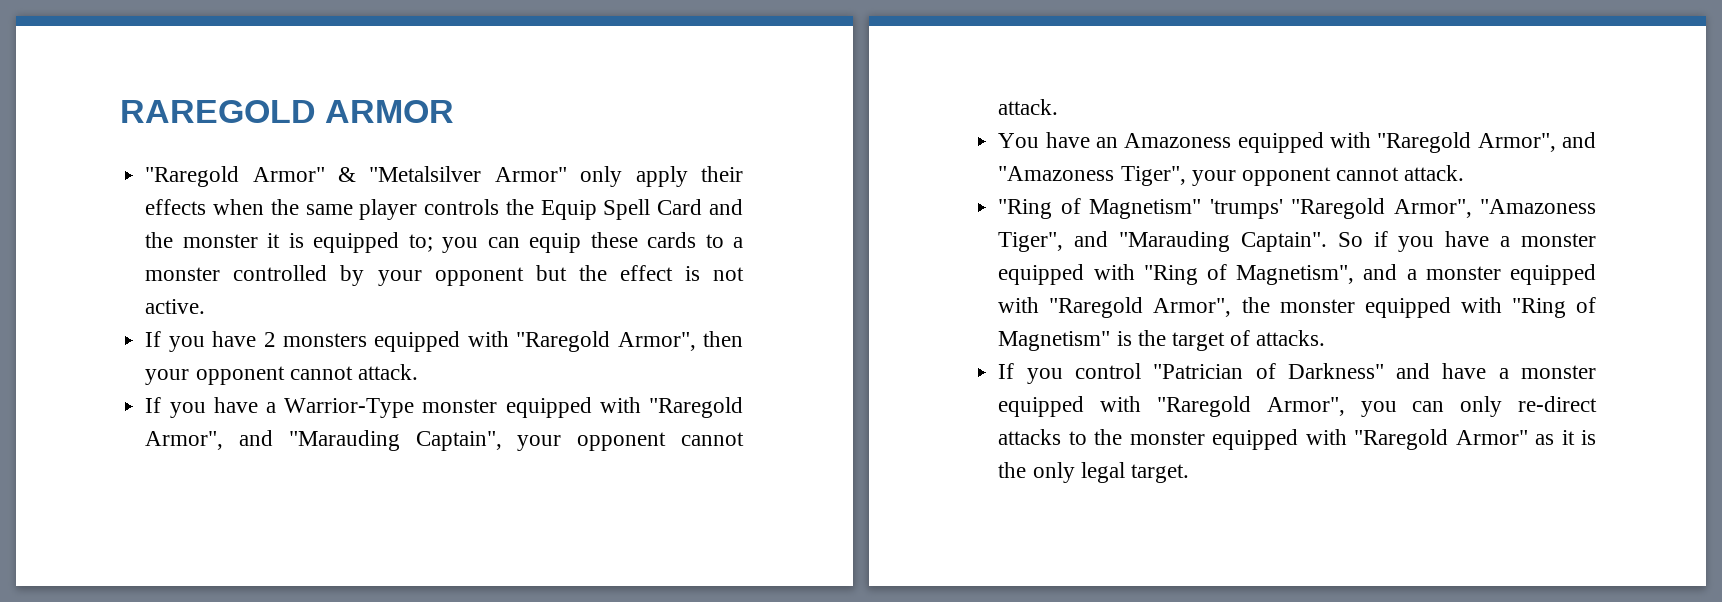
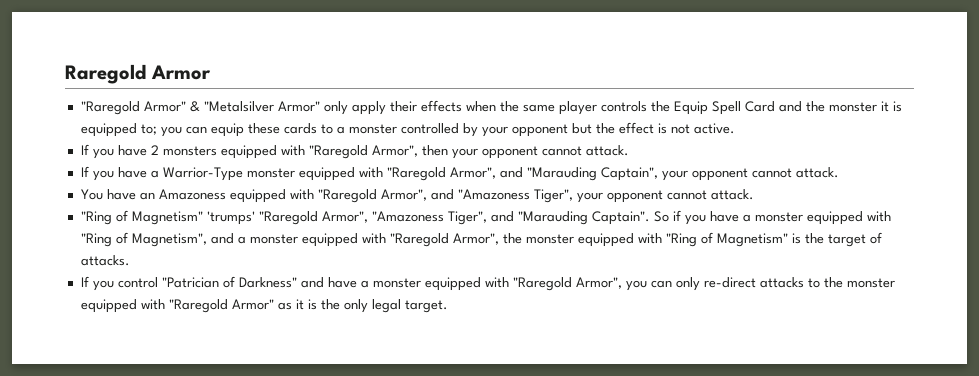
[120,100,455,123] RAREGOLD ARMOR -> [65,64,211,84] Raregold Armor

